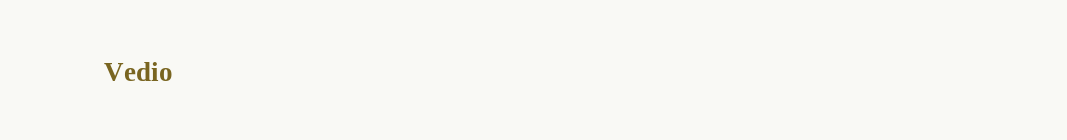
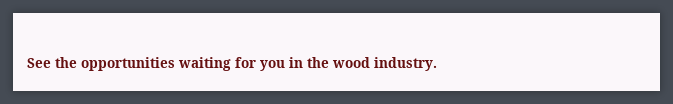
[104,62,173,81] Vedio -> [27,57,437,71] See the opportunities waiting for you in the wood industry.

